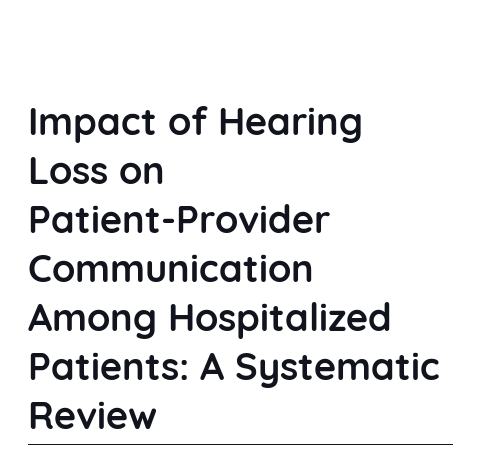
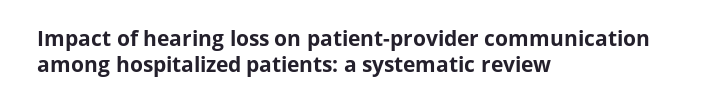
[218,107,363,143] [28,157,165,184] [28,204,330,233] [28,254,314,282] [28,302,392,339] [28,352,440,388] [28,401,157,429] Hearing Loss on Patient-Provider Communication Among Hospitalized Patients: A Systematic Review -> [143,30,651,51] [37,56,551,77] hearing loss on patient-provider communication among hospitalized patients: a systematic review

